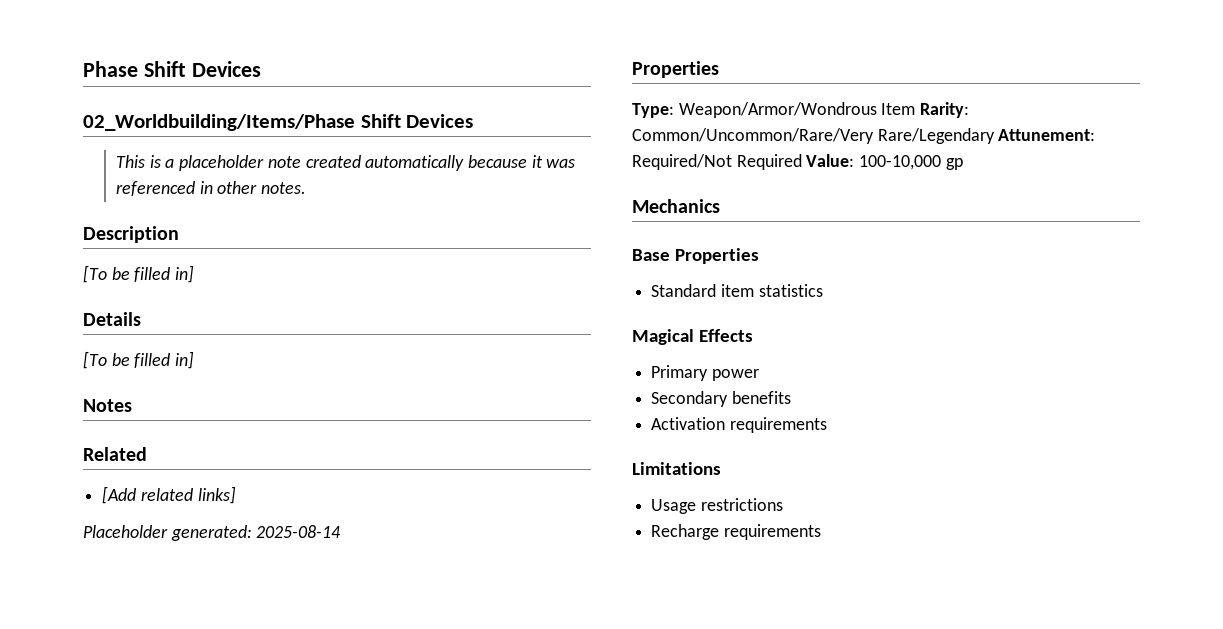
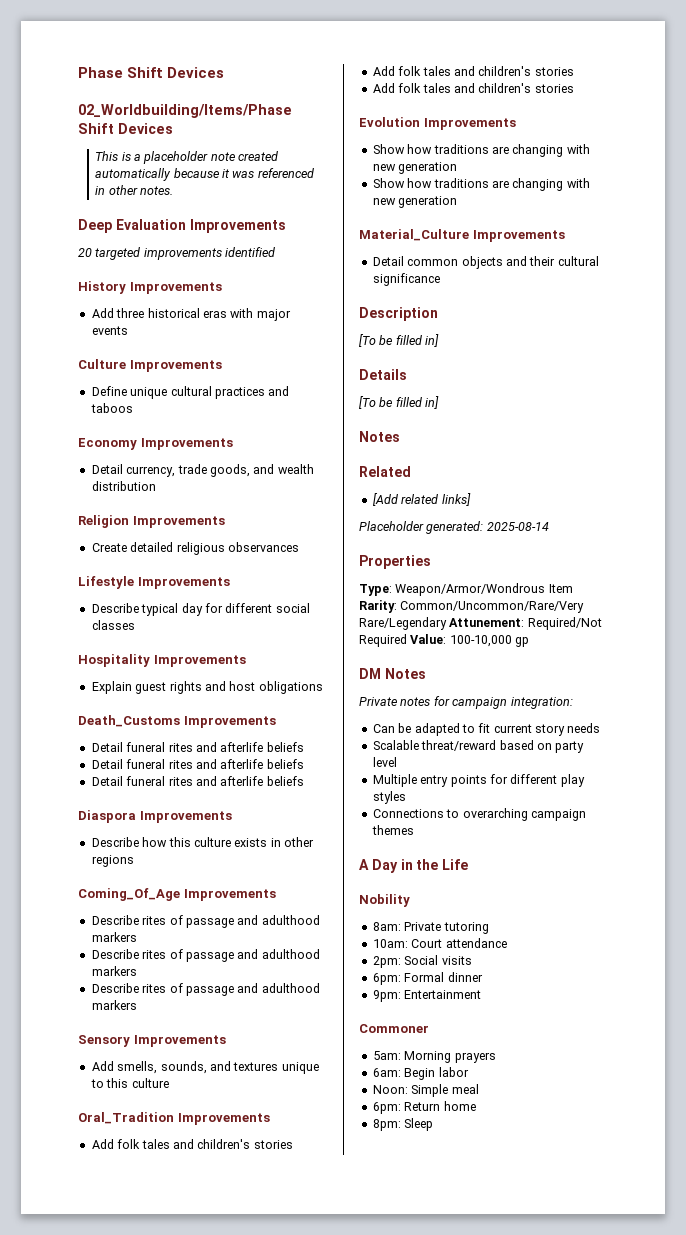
(307, 188) none -> [78,219,286,233] [78,247,276,260] [78,281,222,294] [91,308,291,321] [91,326,128,335] [78,359,222,372] [91,386,290,399] [90,403,133,413] [78,438,233,450] [91,464,314,477] [91,481,156,491] [78,515,225,528] [91,542,299,555] [78,576,230,589] [91,603,310,616] [91,620,135,630] [78,654,246,667] [91,681,323,694] [78,715,276,728] [91,742,304,752] [91,759,304,769] [91,776,304,786] [78,810,232,823] [91,837,314,847] [91,855,134,867] [78,888,276,901] [91,915,320,928] [91,932,137,942] [91,949,320,962] [91,966,137,976] [91,983,320,996] [91,1000,137,1010] [78,1035,226,1047] [91,1061,319,1074] [90,1078,169,1088] [78,1112,270,1125] [91,1139,293,1149] [372,66,574,76] [372,83,574,93] [359,117,516,130] [372,144,590,157] [372,162,458,174] [372,178,590,191] [372,196,458,208] [359,229,565,242] [372,256,599,269] [372,273,440,286] // Deep Evaluation Improvements // 20 targeted improvements identified // History Improvements // Add three historical eras with major events // Culture Improvements // Define unique cultural practices and taboos // Economy Improvements // Detail currency, trade goods, and wealth distribution // Religion Improvements // Create detailed religious observances // Lifestyle Improvements // Describe typical day for different social classes // Hospitality Improvements // Explain guest rights and host obligations // Death_Customs Improvements // Detail funeral rites and afterlife beliefs // Detail funeral rites and afterlife beliefs // Detail funeral rites and afterlife beliefs // Diaspora Improvements // Describe how this culture exists in other regions // Coming_Of_Age Improvements // Describe rites of passage and adulthood markers // Describe rites of passage and adulthood markers // Describe rites of passage and adulthood markers // Sensory Improvements // Add smells, sounds, and textures unique to this culture // Oral_Tradition Improvements // Add folk tales and children's stories // Add folk tales and children's stories // Add folk tales and children's stories // Evolution Improvements // Show how traditions are changing with new generation // Show how traditions are changing with new generation // Material_Culture Improvements // Detail common objects and their cultural significance
[632,199,720,213] [632,248,759,264] [651,284,823,297] [632,329,753,345] [651,365,759,381] [651,391,791,407] [651,417,827,433] [632,462,721,475] [651,498,783,514] [651,524,821,540] Mechanics // Base Properties // Standard item statistics // Magical Effects // Primary power // Secondary benefits // Activation requirements // Limitations // Usage restrictions // Recharge requirements -> [359,668,426,679] [359,696,573,709] [372,723,601,736] [372,740,585,753] [372,757,397,767] [372,774,585,787] [372,791,406,804] [372,808,586,821] [371,825,414,835] [359,859,469,873] [359,894,410,907] [372,922,489,934] [372,938,507,948] [372,955,472,968] [372,972,483,985] [372,990,482,1002] [359,1024,429,1033] [372,1051,496,1063] [372,1067,469,1080] [372,1084,479,1097] [372,1101,476,1114] [372,1118,434,1131] DM Notes // Private notes for campaign integration: // Can be adapted to fit current story needs // Scalable threat/reward based on party level // Multiple entry points for different play styles // Connections to overarching campaign themes // A Day in the Life // Nobility // 8am: Private tutoring // 10am: Court attendance // 2pm: Social visits // 6pm: Formal dinner // 9pm: Entertainment // Commoner // 5am: Morning prayers // 6am: Begin labor // Noon: Simple meal // 6pm: Return home // 8pm: Sleep

